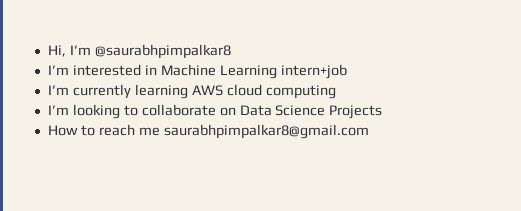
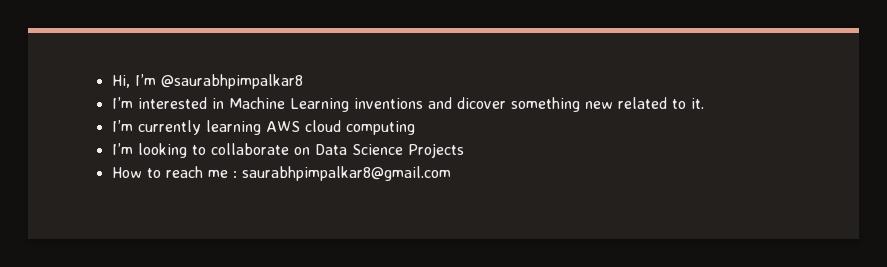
[280,64,347,79] intern+job -> [353,97,704,112] inventions and dicover something new related to it.
(160, 131) none -> [232,171,237,178] :

